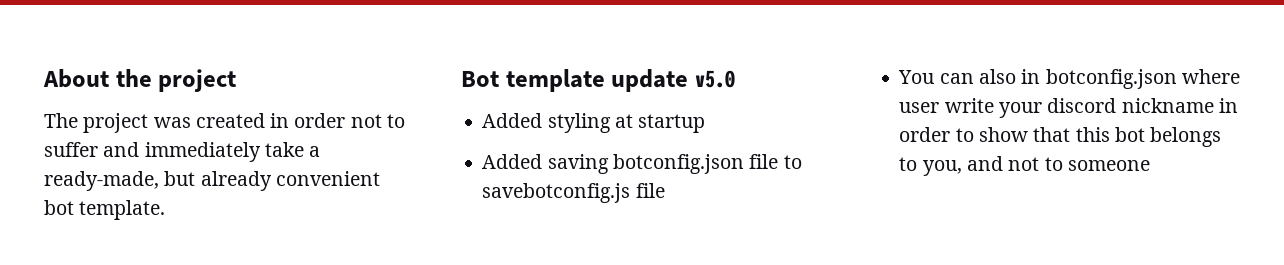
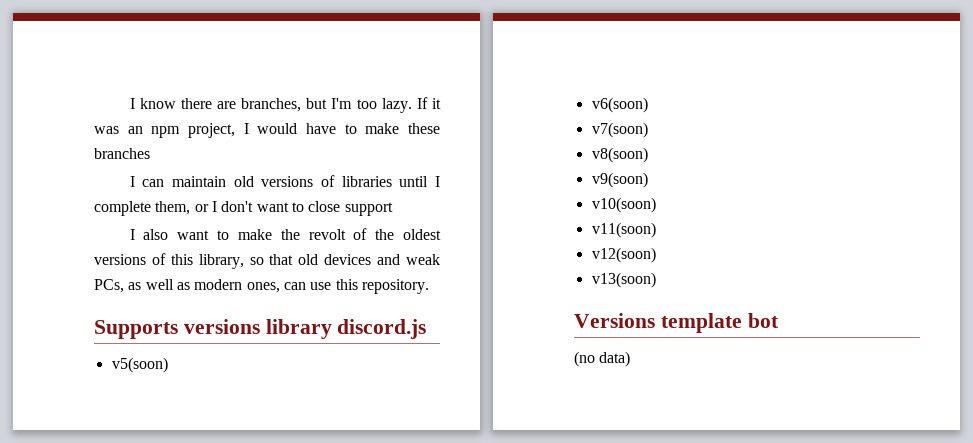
[43,69,237,92] [44,113,405,133] [44,142,321,162] [44,171,380,191] [44,200,166,220] [461,69,735,92] [482,113,706,133] [482,154,802,174] [482,183,665,203] [898,69,1240,89] [899,98,1238,118] [899,127,1222,147] [899,156,1150,176] About the project // The project was created in order not to suffer and immediately take a ready-made, but already convenient bot template. // Bot template update v5.0 // Added styling at startup // Added saving botconfig.json file to savebotconfig.js file // You can also in botconfig.json where user write your discord nickname in order to show that this bot belongs to you, and not to someone -> [129,97,442,113] [94,123,440,138] [94,148,150,159] [129,175,440,187] [94,201,393,216] [129,228,441,240] [94,253,440,269] [94,279,429,294] [94,319,427,339] [111,357,168,373] [591,97,648,113] [591,122,648,138] [591,147,648,163] [591,172,648,188] [591,197,656,213] [591,222,656,238] [591,247,656,263] [591,272,656,288] [574,313,779,333] [574,351,631,367] I know there are branches, but I'm too lazy. If it was an npm project, I would have to make these branches // I can maintain old versions of libraries until I complete them, or I don't want to close support // I also want to make the revolt of the oldest versions of this library, so that old devices and weak PCs, as well as modern ones, can use this repository. // Supports versions library discord.js // v5(soon) // v6(soon) // v7(soon) // v8(soon) // v9(soon) // v10(soon) // v11(soon) // v12(soon) // v13(soon) // Versions template bot // (no data)

